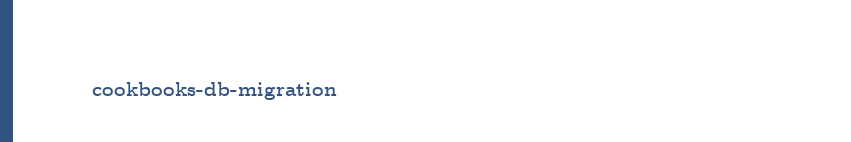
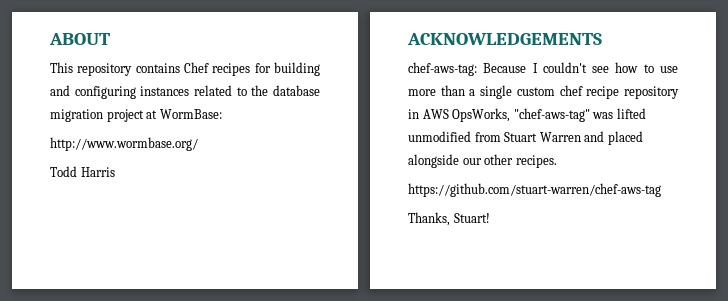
[92,82,337,100] cookbooks-db-migration -> [49,33,110,45] [50,62,320,76] [50,85,320,99] [50,109,222,122] [50,137,198,151] [50,166,115,177] [407,33,602,45] [408,62,678,76] [408,85,679,99] [408,108,646,122] [408,131,643,145] [408,154,557,168] [408,183,661,197] [408,212,490,226] ABOUT // This repository contains Chef recipes for building and configuring instances related to the database migration project at WormBase: // http://www.wormbase.org/ // Todd Harris // ACKNOWLEDGEMENTS // chef-aws-tag: Because I couldn't see how to use more than a single custom chef recipe repository in AWS OpsWorks, "chef-aws-tag" was lifted unmodified from Stuart Warren and placed alongside our other recipes. // https://github.com/stuart-warren/chef-aws-tag // Thanks, Stuart!

